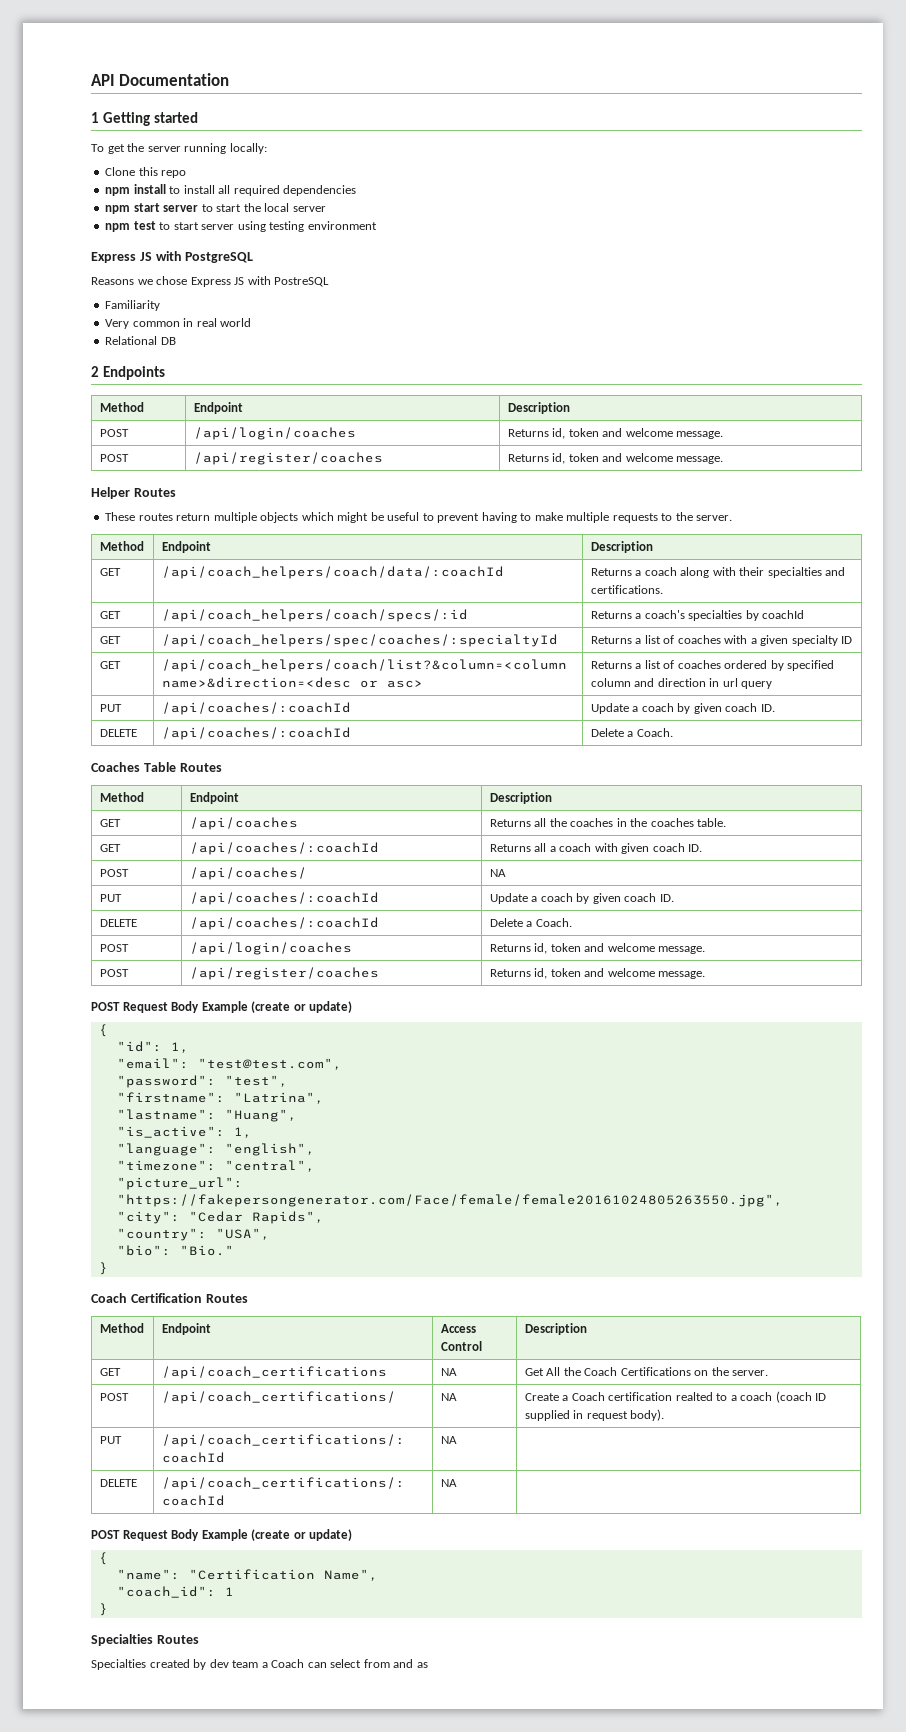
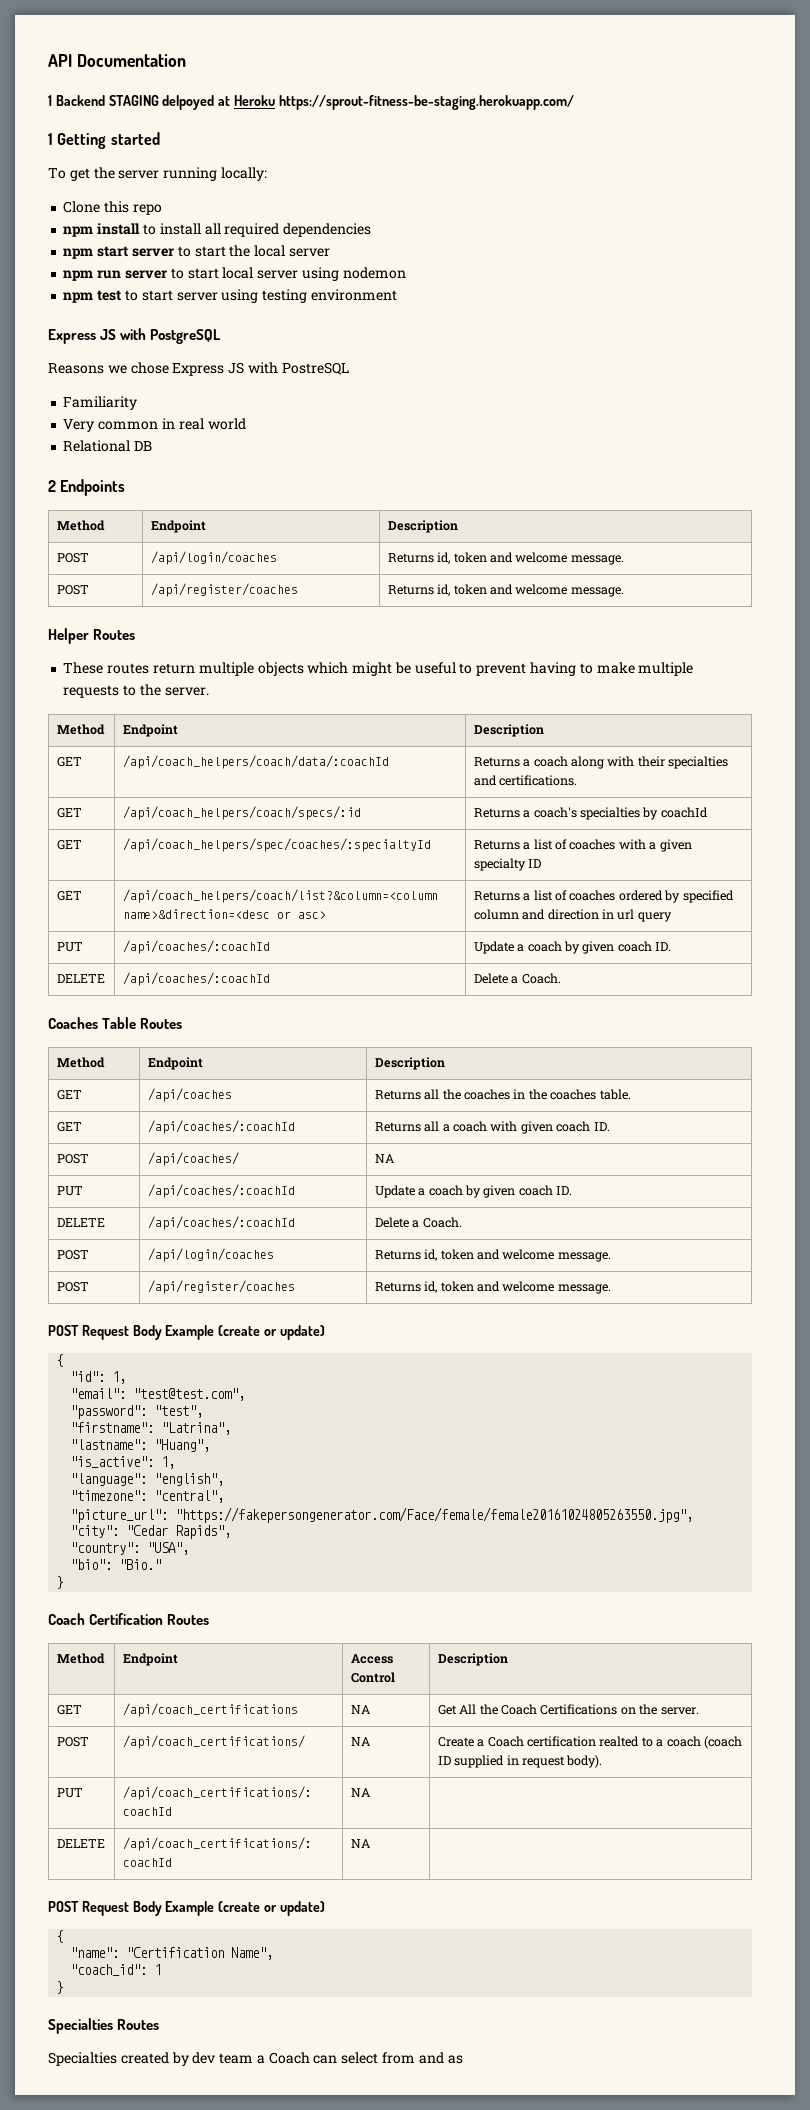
(230, 79) none -> [48,95,574,110] // 1 Backend STAGING delpoyed at Heroku https://sprout-fitness-be-staging.herokuapp.com/
(326, 209) none -> [63,267,406,281] // npm run server to start local server using nodemon

